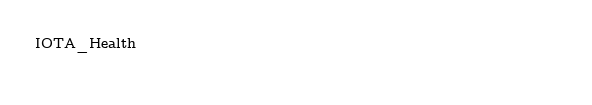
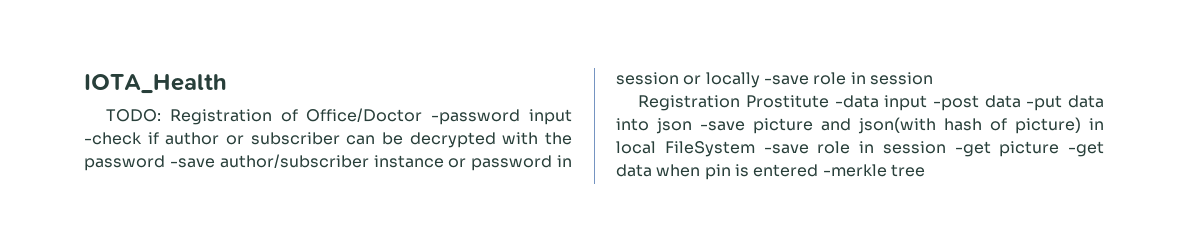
(136, 45) none -> [106,108,572,125] [84,132,572,148] [84,154,572,171] [616,72,933,88] [638,95,1104,111] [616,117,1104,134] [616,141,1104,157] [616,164,925,180] // TODO: Registration of Office/Doctor -password input -check if author or subscriber can be decrypted with the password -save author/subscriber instance or password in session or locally -save role in session // Registration Prostitute -data input -post data -put data into json -save picture and json(with hash of picture) in local FileSystem -save role in session -get picture -get data when pin is entered -merkle tree

